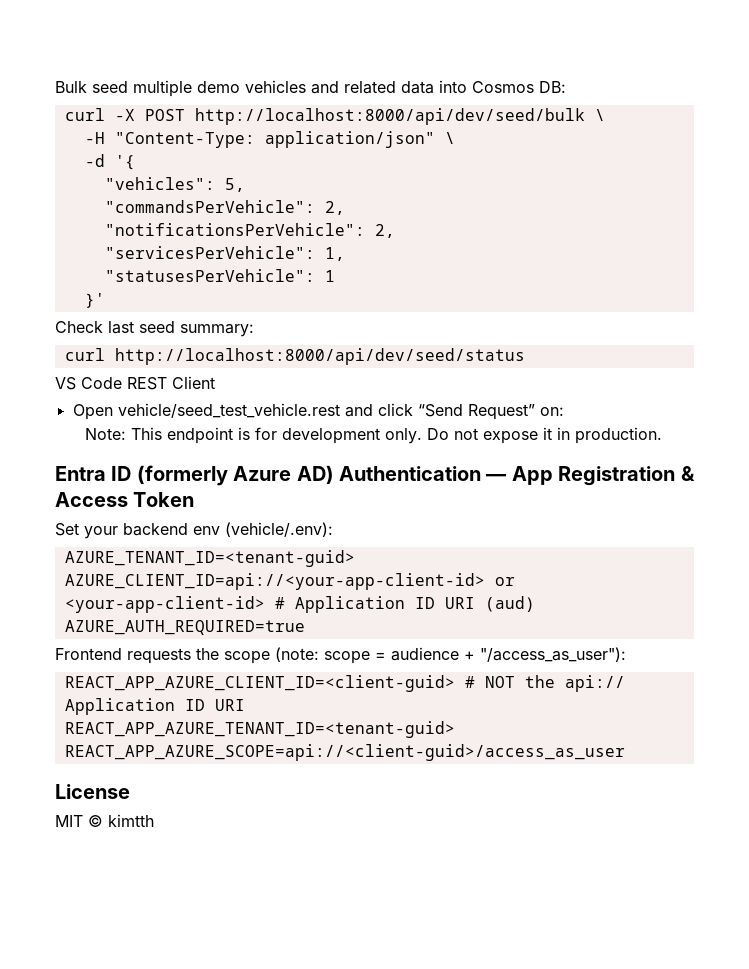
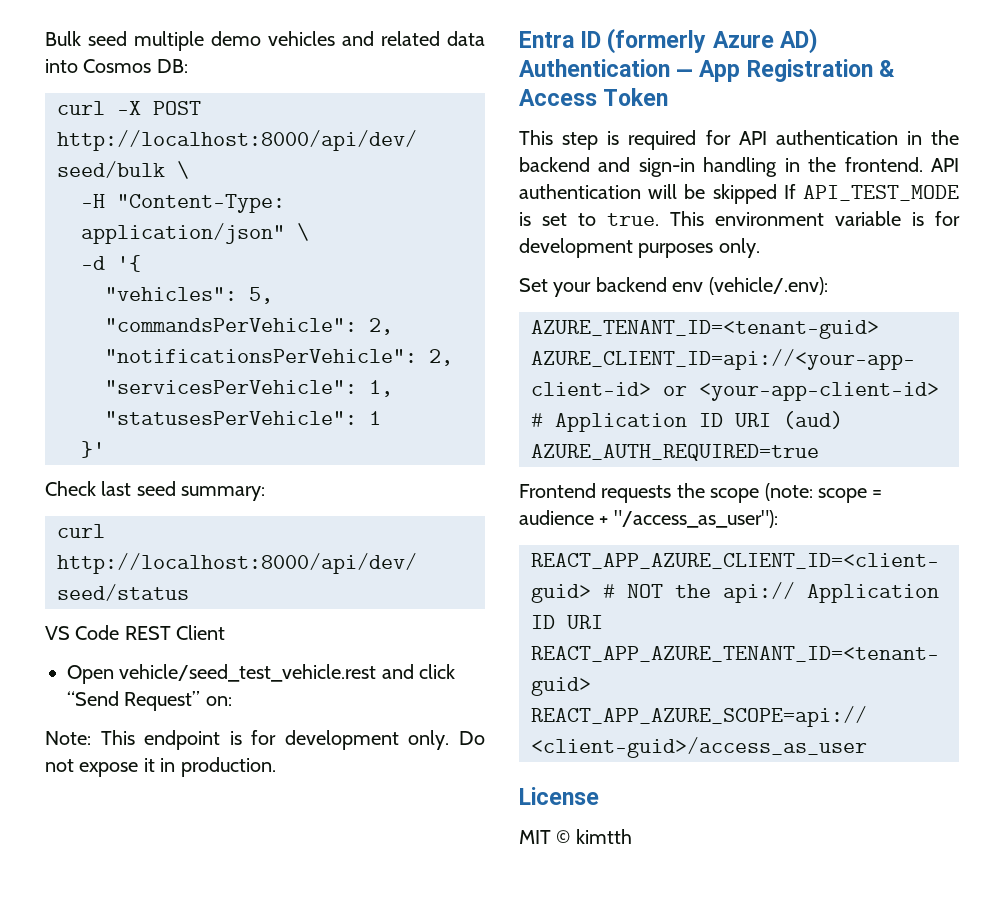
(195, 499) none -> [519,130,959,150] [519,157,959,177] [519,184,959,204] [519,211,960,226] [519,238,760,258] // This step is required for API authentication in the backend and sign-in handling in the frontend. API authentication will be skipped If API_TEST_MODE is set to true. This environment variable is for development purposes only.

